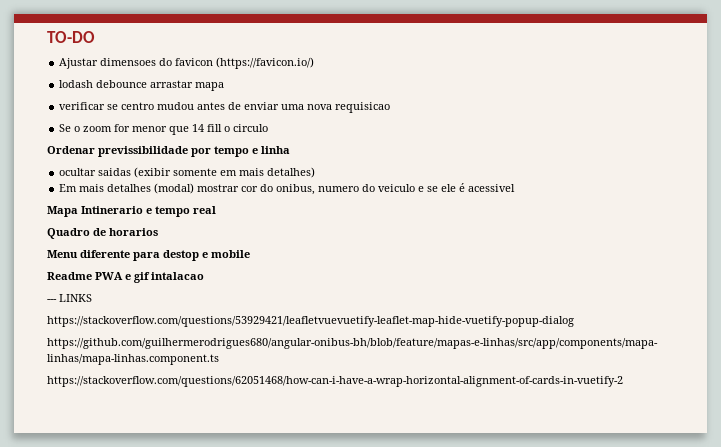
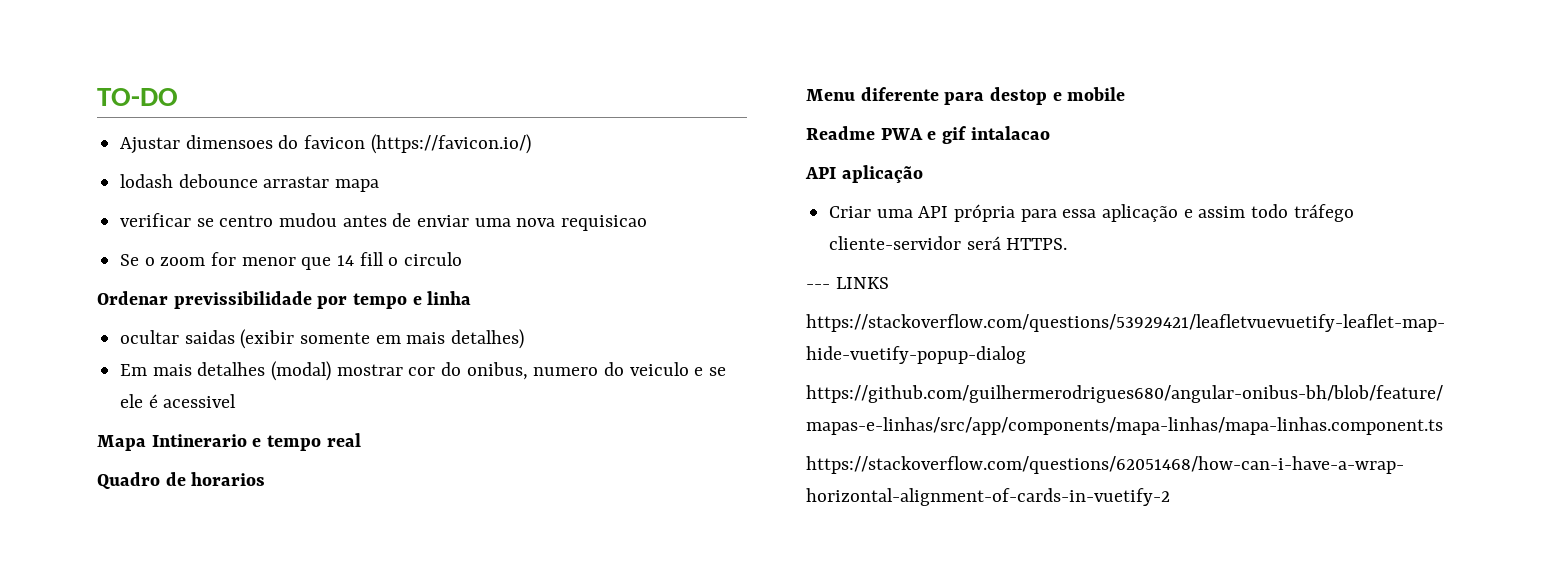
(204, 276) none -> [805,165,923,183] [829,204,1354,222] [829,236,1068,250] // API aplicação // Criar uma API própria para essa aplicação e assim todo tráfego cliente-servidor será HTTPS.

